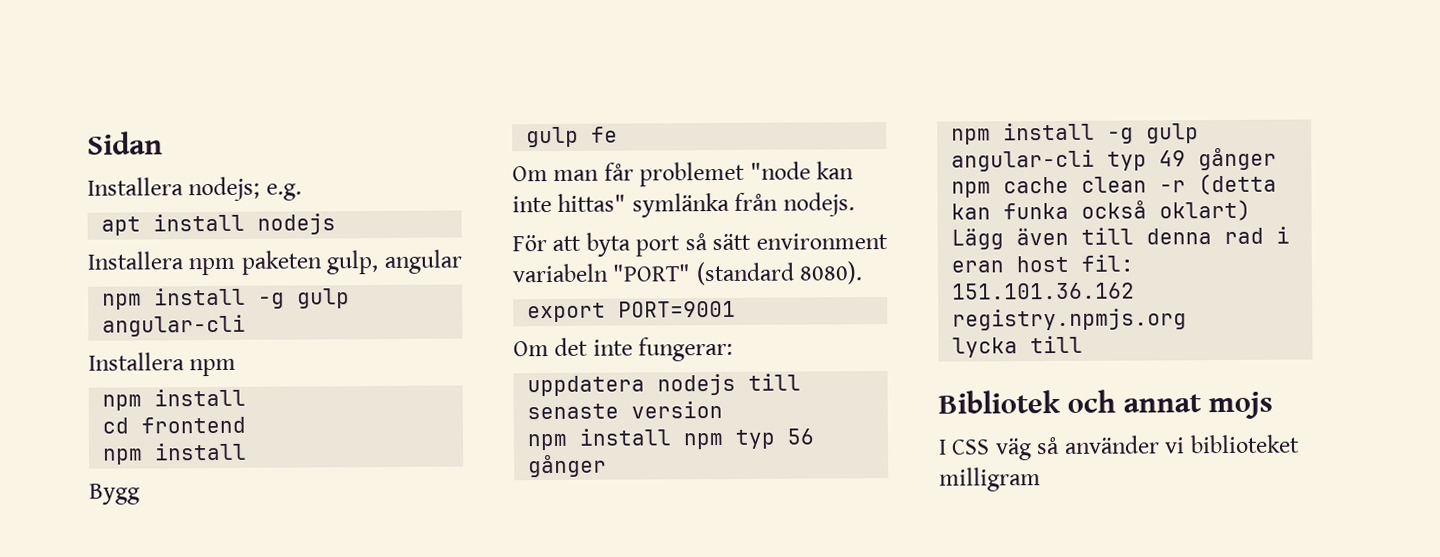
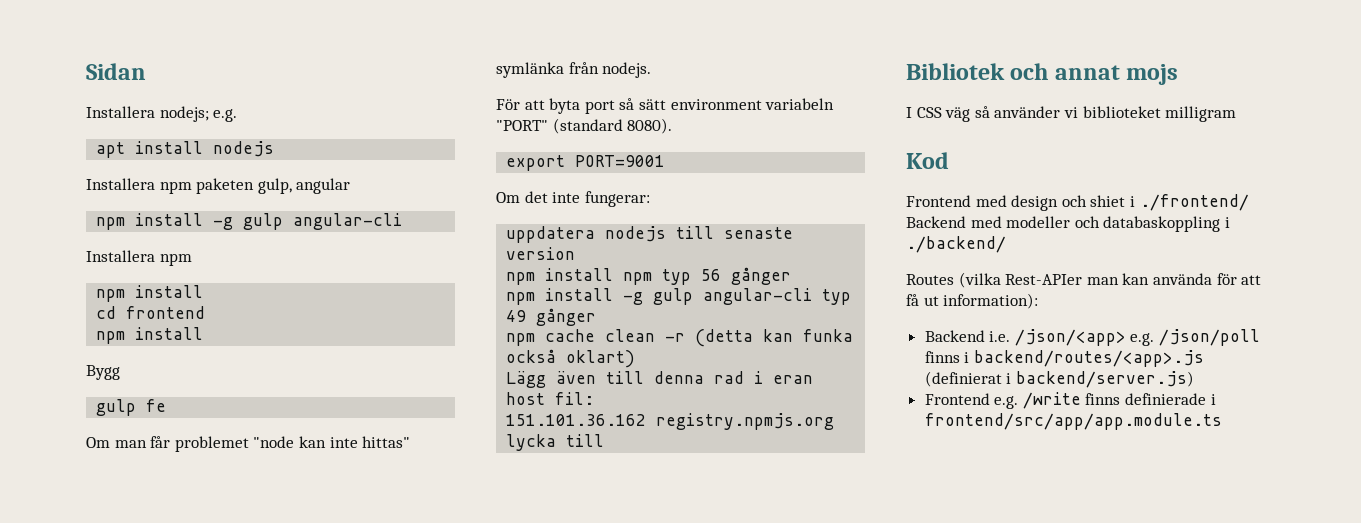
(1041, 479) none -> [906,152,949,169] [906,194,1249,211] [906,216,1230,232] [906,236,1006,253] [906,272,1262,288] [906,293,1039,309] [924,329,1261,346] [924,350,1204,367] [924,371,1194,388] [924,392,1216,409] [924,413,1222,430] // Kod // Frontend med design och shiet i ./frontend/ Backend med modeller och databaskoppling i ./backend/ // Routes (vilka Rest-APIer man kan använda för att få ut information): // Backend i.e. /json/<app> e.g. /json/poll finns i backend/routes/<app>.js (definierat i backend/server.js) // Frontend e.g. /write finns definierade i frontend/src/app/app.module.ts

